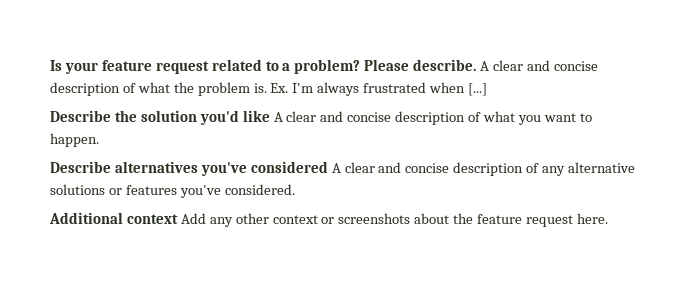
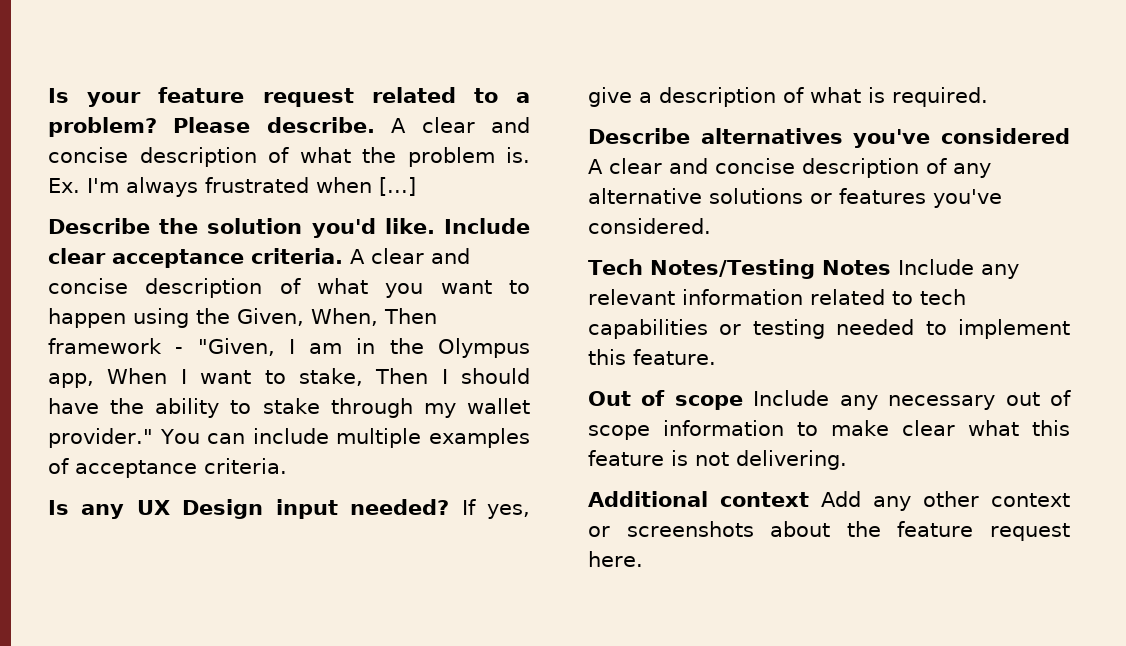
[242,110,270,122] like -> [384,218,530,234] [48,248,343,268] like. Include clear acceptance criteria.
[50,133,99,147] happen. -> [48,308,437,328] [48,338,530,358] [48,368,530,388] [48,398,530,418] [48,428,530,448] [48,458,287,478] [48,499,530,519] [588,87,988,107] happen using the Given, When, Then framework - "Given, I am in the Olympus app, When I want to stake, Then I should have the ability to stake through my wallet provider." You can include multiple examples of acceptance criteria. // Is any UX Design input needed? If yes, give a description of what is required.
(295, 189) none -> [588,259,1019,279] [588,289,966,305] [588,319,1070,339] [588,349,716,365] [588,390,1071,410] [588,420,1070,440] [588,450,847,470] // Tech Notes/Testing Notes Include any relevant information related to tech capabilities or testing needed to implement this feature. // Out of scope Include any necessary out of scope information to make clear what this feature is not delivering.

